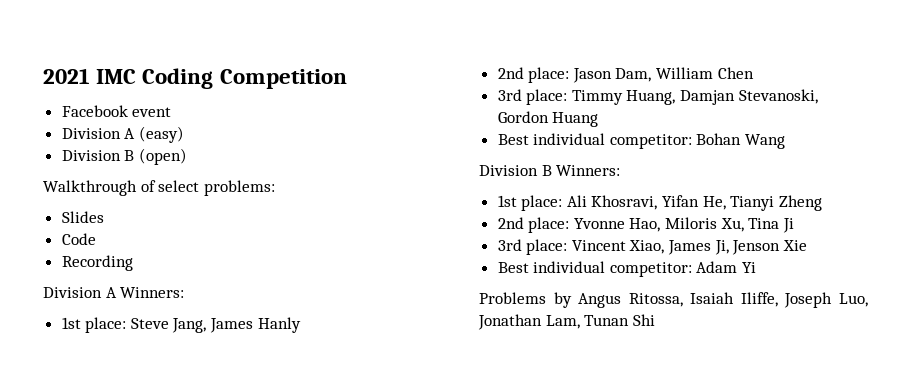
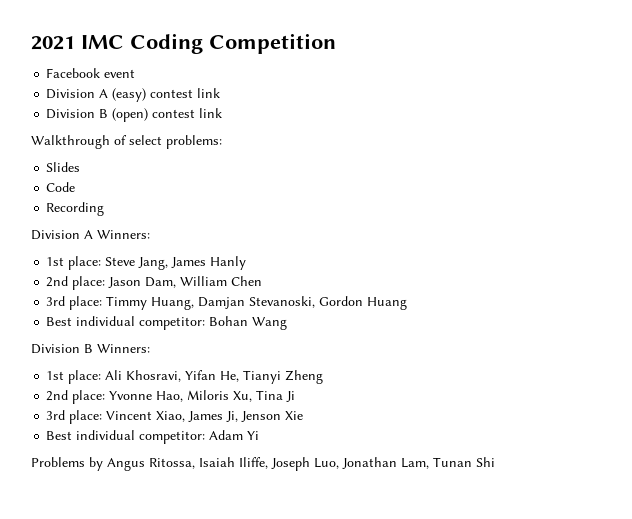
(184, 134) none -> [150,88,221,98] contest link
(187, 156) none -> [152,108,223,118] contest link

